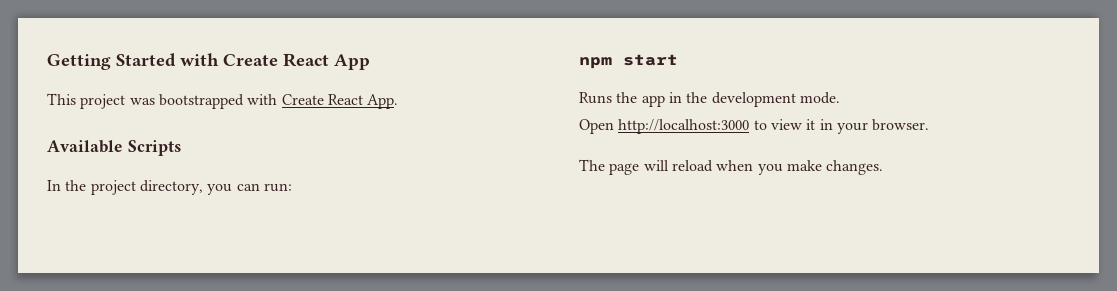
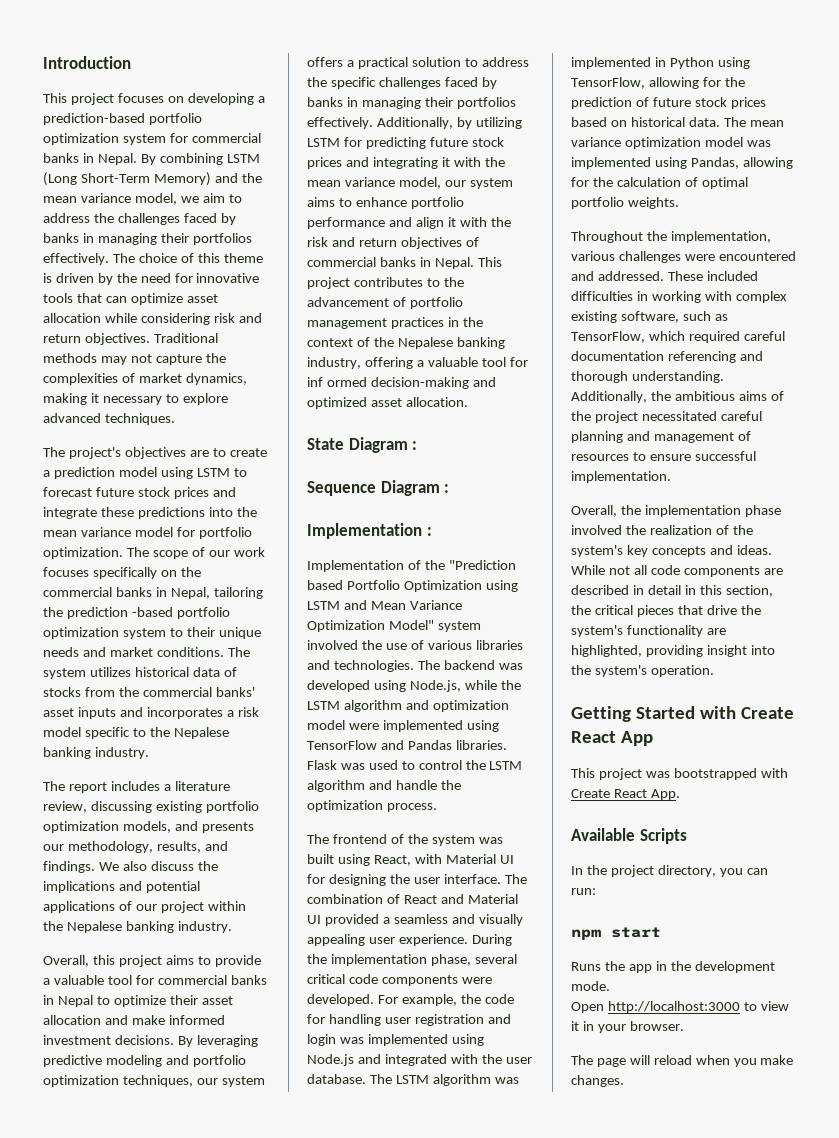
(47, 62) none -> [43,56,131,69] [43,93,265,105] [43,113,202,125] [43,133,261,145] [43,153,260,165] [43,172,262,186] [43,193,242,205] [43,213,236,225] [43,233,252,245] [43,253,263,265] [43,273,260,285] [43,293,218,305] [43,313,262,325] [43,333,218,345] [43,353,226,365] [43,373,247,385] [43,393,228,405] [43,413,175,425] [43,447,267,459] [43,467,247,479] [43,487,236,499] [43,507,257,519] [43,527,252,539] [43,547,265,559] [43,567,201,579] [43,587,263,599] [43,607,230,619] [43,627,261,639] [43,647,250,657] [43,667,237,679] [43,687,255,697] [43,707,259,719] [43,727,229,739] [43,747,149,759] [43,781,230,793] [43,801,259,813] [43,821,254,833] [43,841,228,853] [43,861,218,873] [43,881,200,893] [43,901,246,913] [43,921,232,933] [43,955,261,967] [43,975,267,985] [43,995,233,1007] [43,1015,225,1025] [43,1035,258,1047] [43,1055,246,1067] [43,1075,265,1087] [307,57,529,69] [307,77,497,89] [307,97,516,109] [307,117,522,129] [307,137,504,149] [307,157,505,169] [307,177,513,189] [307,197,464,209] [307,217,511,229] [307,237,479,249] [307,257,502,269] [307,277,464,289] [307,297,463,309] [307,317,483,329] [307,337,505,349] [307,357,528,369] [307,377,496,389] [307,397,468,409] [307,437,418,453] [307,480,450,496] [307,523,432,539] [307,560,516,572] [307,580,518,592] [307,600,462,610] [307,620,481,632] [307,640,523,650] [307,660,523,672] [307,680,521,692] [307,700,509,712] [307,720,499,732] [307,740,507,750] [307,760,523,770] [307,780,461,792] [307,800,437,812] [307,834,503,846] [307,854,514,866] [307,874,527,886] [307,894,518,904] [307,914,523,926] [307,934,512,946] [307,954,517,966] [307,974,492,986] [307,994,514,1006] [307,1014,511,1026] [307,1034,484,1046] [307,1054,532,1066] [307,1074,519,1086] [571,57,750,69] [571,77,745,89] [571,97,766,109] [571,117,784,127] [571,137,771,149] [571,157,793,169] [571,177,748,189] [571,197,679,209] [571,231,771,243] [571,251,796,263] [571,271,758,281] [571,291,787,303] [571,311,728,323] [571,331,785,343] [571,351,763,363] [571,371,724,383] [571,391,784,403] [571,411,762,423] [571,431,751,443] [571,451,756,461] [571,471,671,483] [571,505,781,517] [571,525,753,535] [571,545,772,557] [571,565,783,577] [571,585,773,597] [571,605,761,617] [571,625,726,637] [571,645,775,657] [571,665,714,677] Introduction // This project focuses on developing a prediction-based portfolio optimization system for commercial banks in Nepal. By combining LSTM (Long Short-Term Memory) and the mean variance model, we aim to address the challenges faced by banks in managing their portfolios effectively. The choice of this theme is driven by the need for innovative tools that can optimize asset allocation while considering risk and return objectives. Traditional methods may not capture the complexities of market dynamics, making it necessary to explore advanced techniques. // The project's objectives are to create a prediction model using LSTM to forecast future stock prices and integrate these predictions into the mean variance model for portfolio optimization. The scope of our work focuses specifically on the commercial banks in Nepal, tailoring the prediction -based portfolio optimization system to their unique needs and market conditions. The system utilizes historical data of stocks from the commercial banks' asset inputs and incorporates a risk model specific to the Nepalese banking industry. // The report includes a literature review, discussing existing portfolio optimization models, and presents our methodology, results, and findings. We also discuss the implications and potential applications of our project within the Nepalese banking industry. // Overall, this project aims to provide a valuable tool for commercial banks in Nepal to optimize their asset allocation and make informed investment decisions. By leveraging predictive modeling and portfolio optimization techniques, our system offers a practical solution to address the specific challenges faced by banks in managing their portfolios effectively. Additionally, by utilizing LSTM for predicting future stock prices and integrating it with the mean variance model, our system aims to enhance portfolio performance and align it with the risk and return objectives of commercial banks in Nepal. This project contributes to the advancement of portfolio management practices in the context of the Nepalese banking industry, offering a valuable tool for inf ormed decision-making and optimized asset allocation. // State Diagram : // Sequence Diagram : // Implementation : // Implementation of the "Prediction based Portfolio Optimization using LSTM and Mean Variance Optimization Model" system involved the use of various libraries and technologies. The backend was developed using Node.js, while the LSTM algorithm and optimization model were implemented using TensorFlow and Pandas libraries. Flask was used to control the LSTM algorithm and handle the optimization process. // The frontend of the system was built using React, with Material UI for designing the user interface. The combination of React and Material UI provided a seamless and visually appealing user experience. During the implementation phase, several critical code components were developed. For example, the code for handling user registration and login was implemented using Node.js and integrated with the user database. The LSTM algorithm was implemented in Python using TensorFlow, allowing for the prediction of future stock prices based on historical data. The mean variance optimization model was implemented using Pandas, allowing for the calculation of optimal portfolio weights. // Throughout the implementation, various challenges were encountered and addressed. These included difficulties in working with complex existing software, such as TensorFlow, which required careful documentation referencing and thorough understanding. Additionally, the ambitious aims of the project necessitated careful planning and management of resources to ensure successful implementation. // Overall, the implementation phase involved the realization of the system's key concepts and ideas. While not all code components are described in detail in this section, the critical pieces that drive the system's functionality are highlighted, providing insight into the system's operation. //

